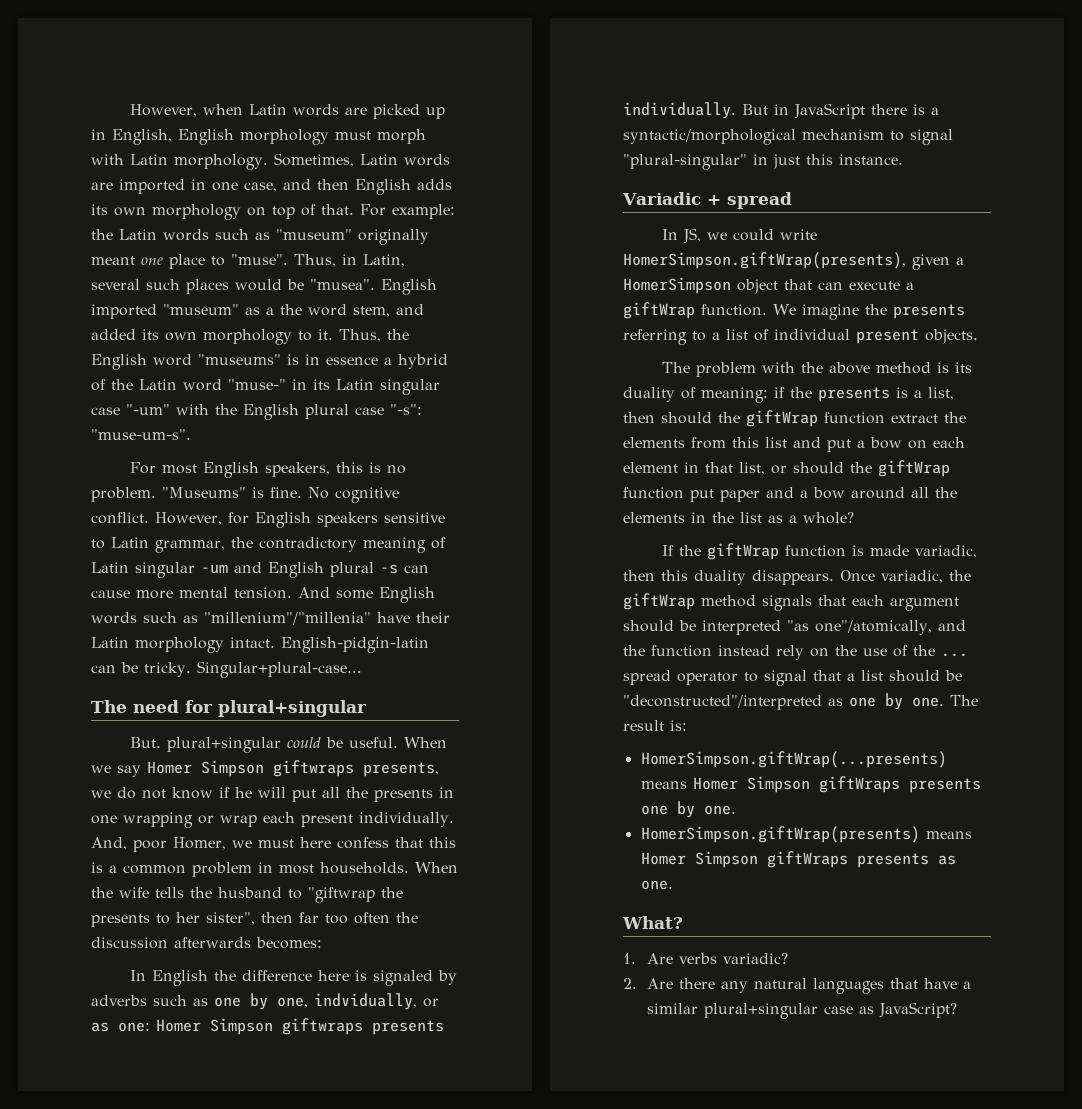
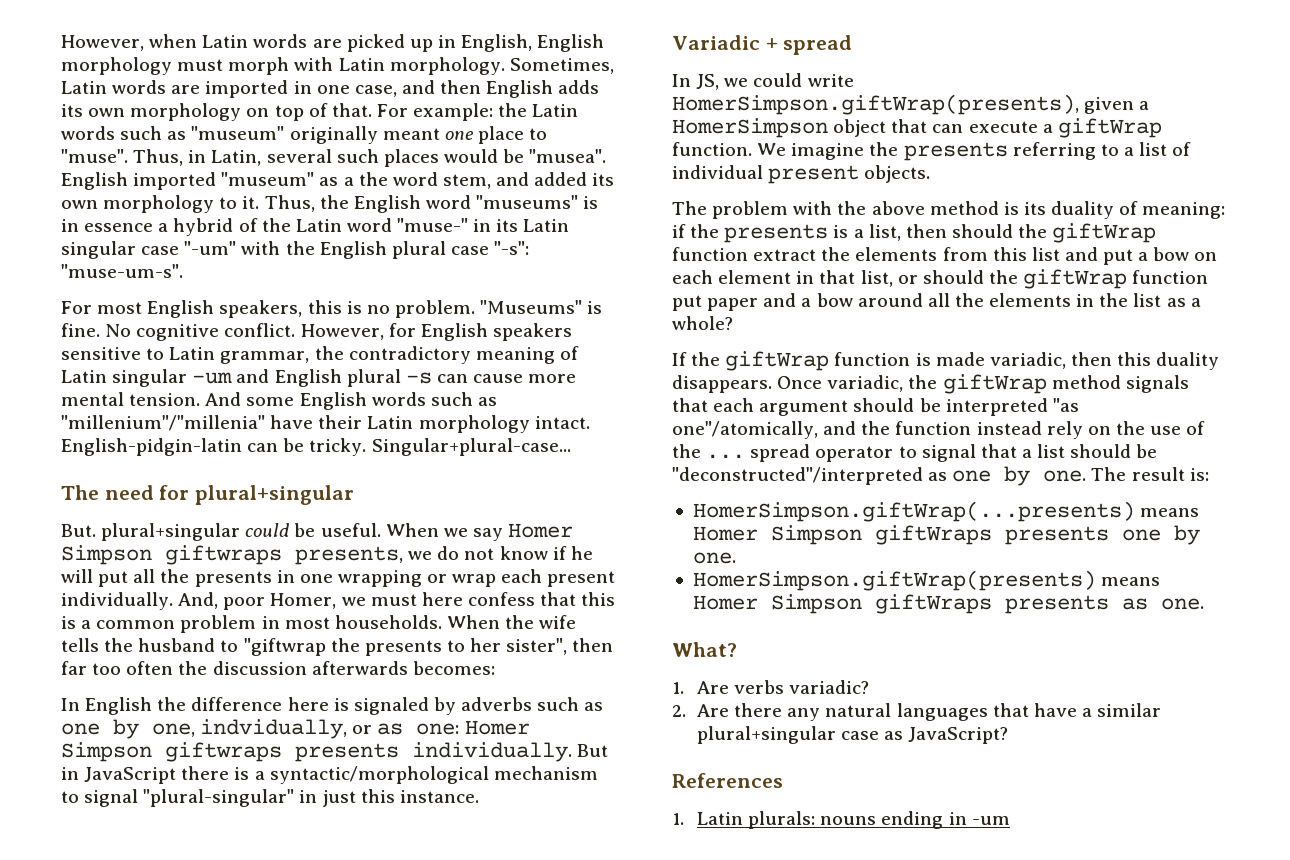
(958, 1010) none -> [672,773,783,788] [672,811,1010,829] // References // 1. Latin plurals: nouns ending in -um

